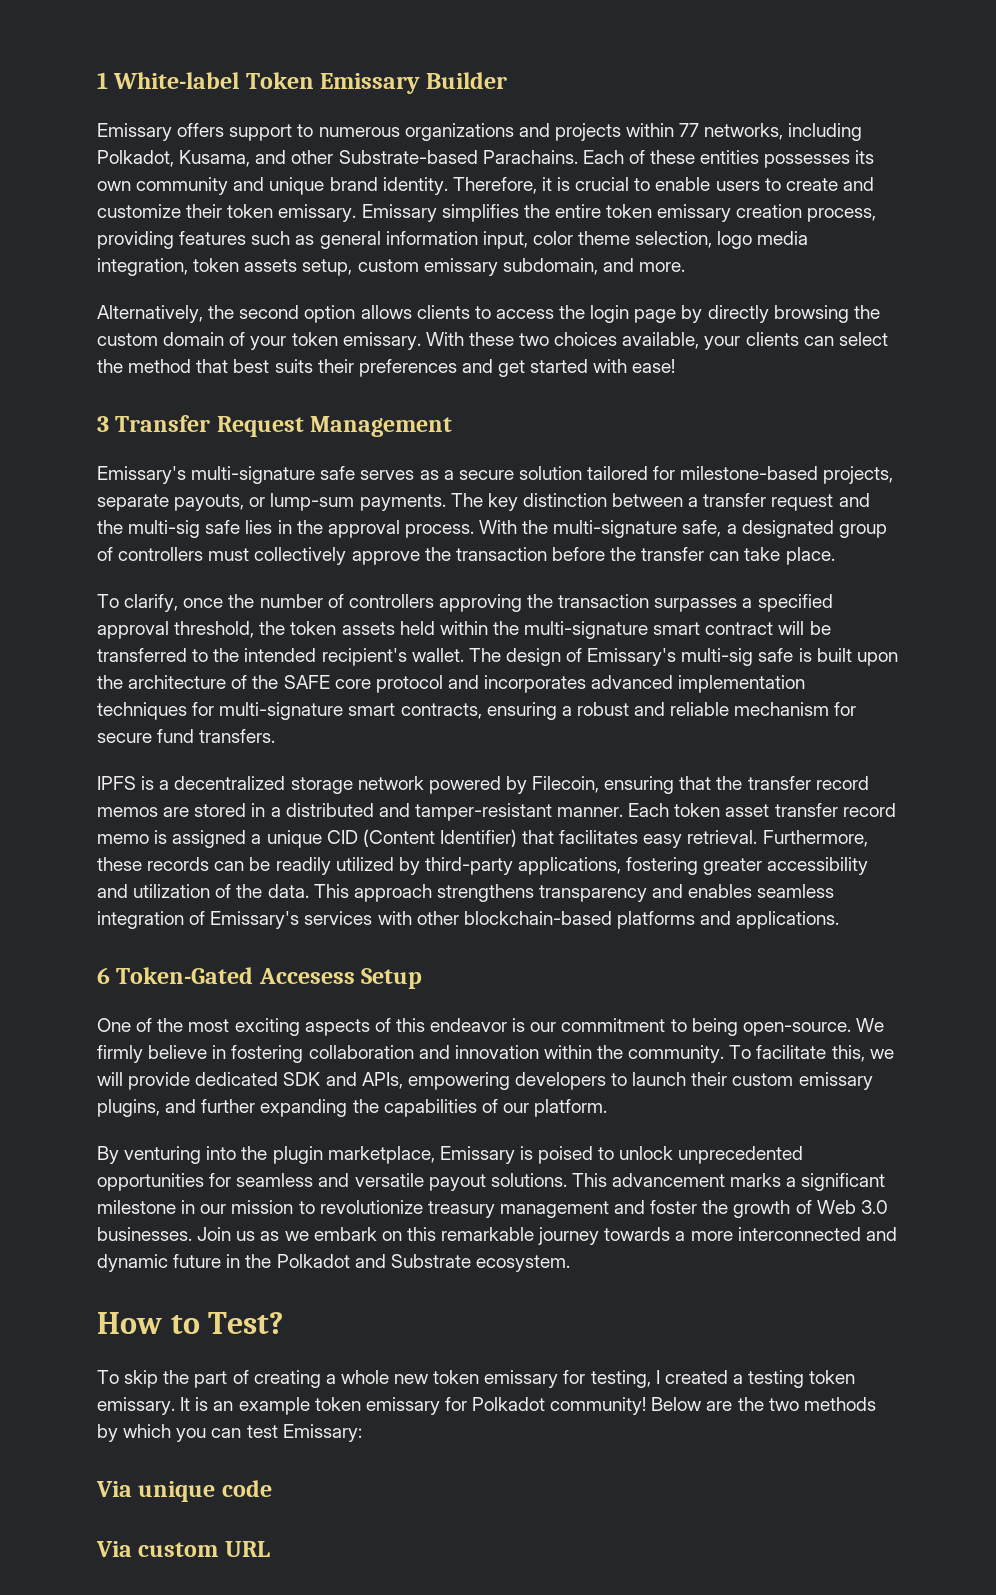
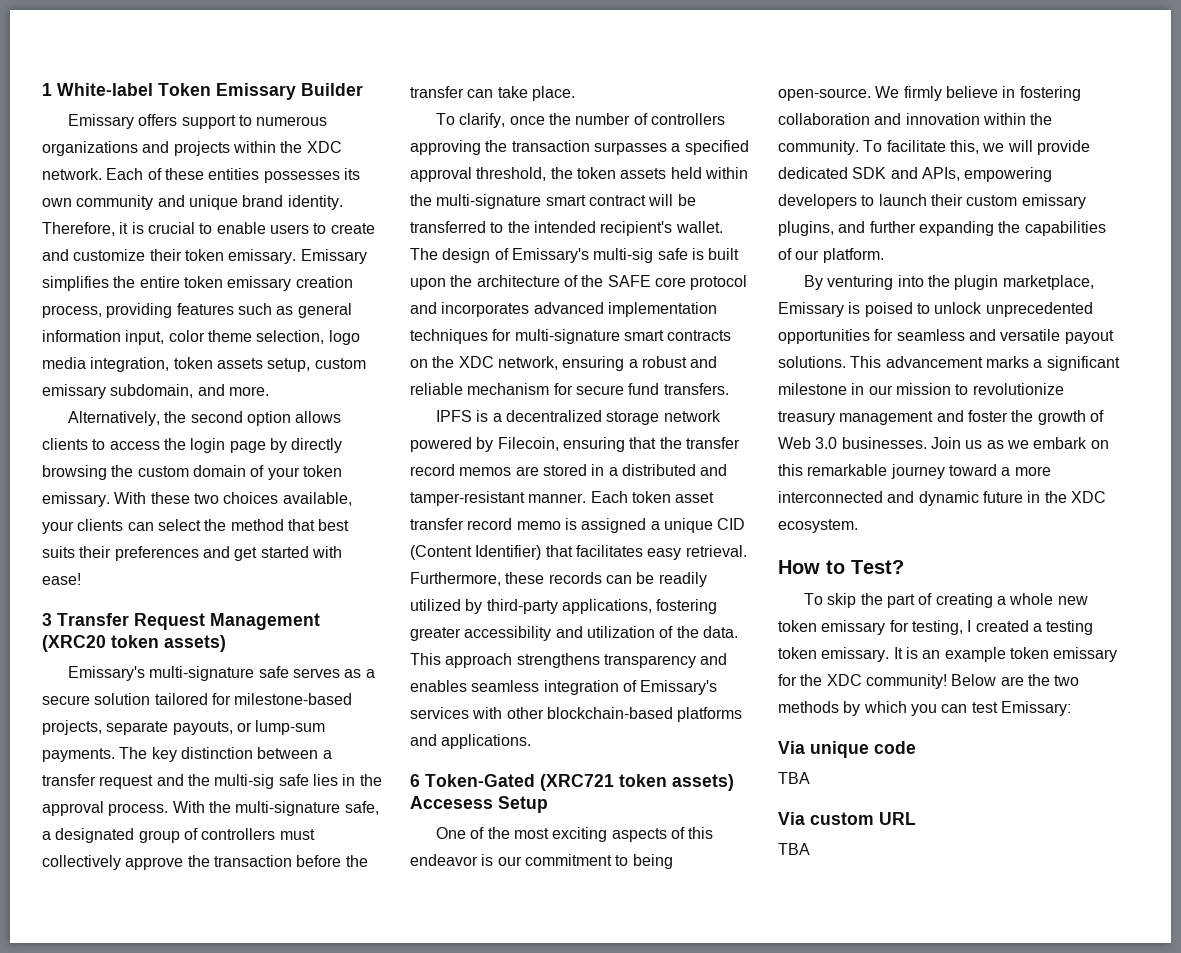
[679,123,863,141] [97,150,578,167] 77 networks, including Polkadot, Kusama, and other Substrate-based Parachains. -> [280,141,342,153] [42,168,102,180] the XDC network.
(453, 426) none -> [42,635,226,652] (XRC20 token assets)
[400,703,482,719] contracts, -> [667,330,732,341] [410,356,558,370] contracts on the XDC network,
(254, 975) none -> [540,774,734,791] (XRC721 token assets)
[604,1227,671,1241] towards -> [948,464,997,476] toward
[276,1254,471,1268] Polkadot and Substrate -> [1070,491,1106,503] XDC
[472,1397,546,1411] Polkadot -> [800,674,862,686] the XDC
(272, 1488) none -> [778,772,810,784] // TBA
(270, 1549) none -> [778,843,810,855] // TBA

